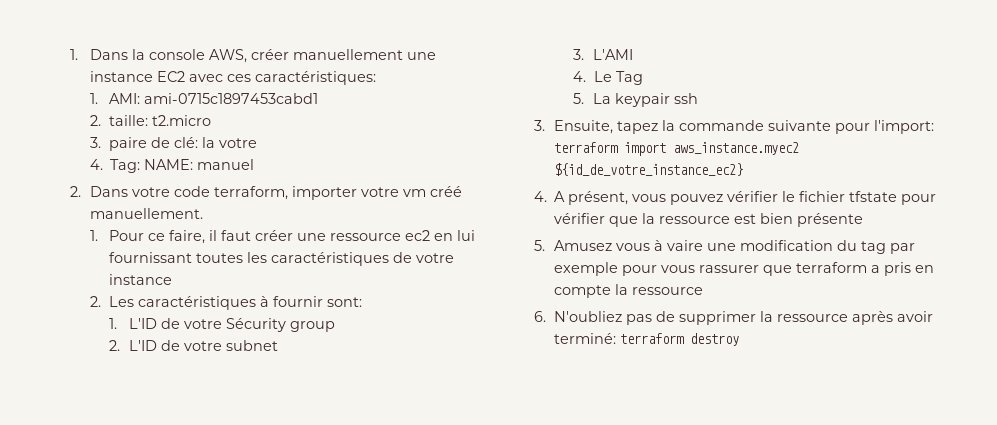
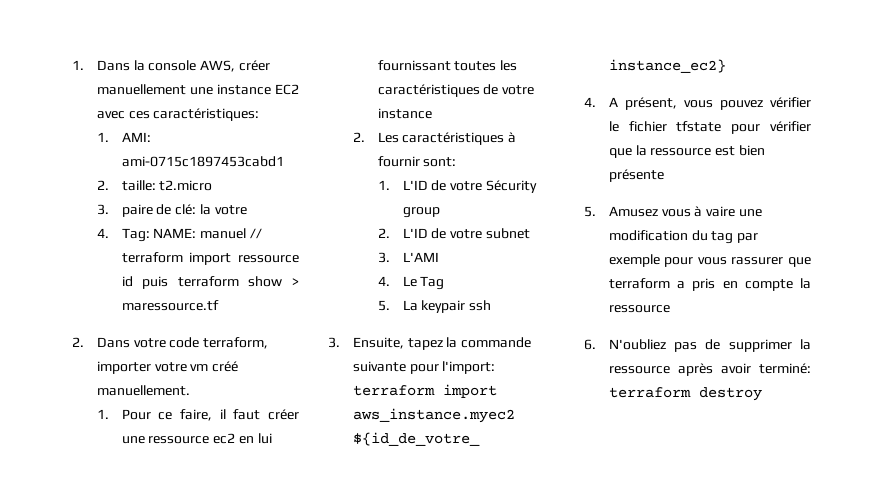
(254, 164) none -> [250,228,263,239] [121,252,299,265] [121,276,299,289] [121,300,219,311] // terraform import ressource id puis terraform show > maressource.tf

